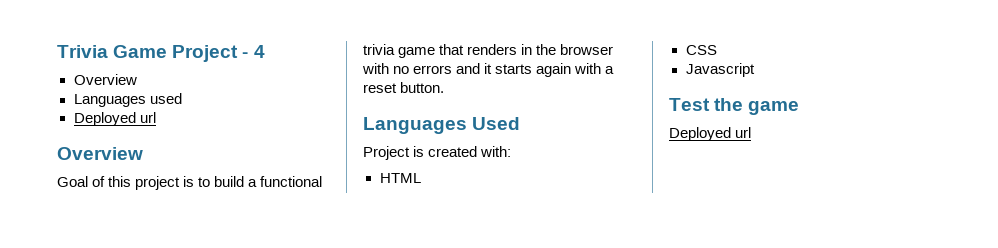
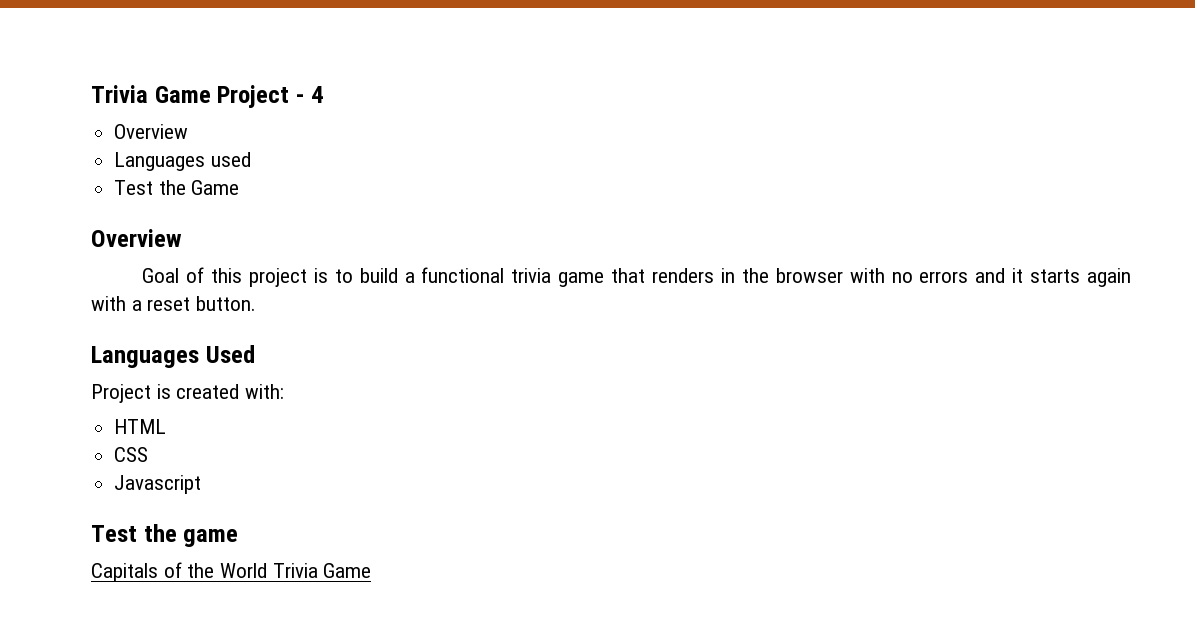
[73,112,156,126] Deployed url -> [114,180,240,195] Test the Game
[669,127,752,141] Deployed url -> [91,562,372,582] Capitals of the World Trivia Game

